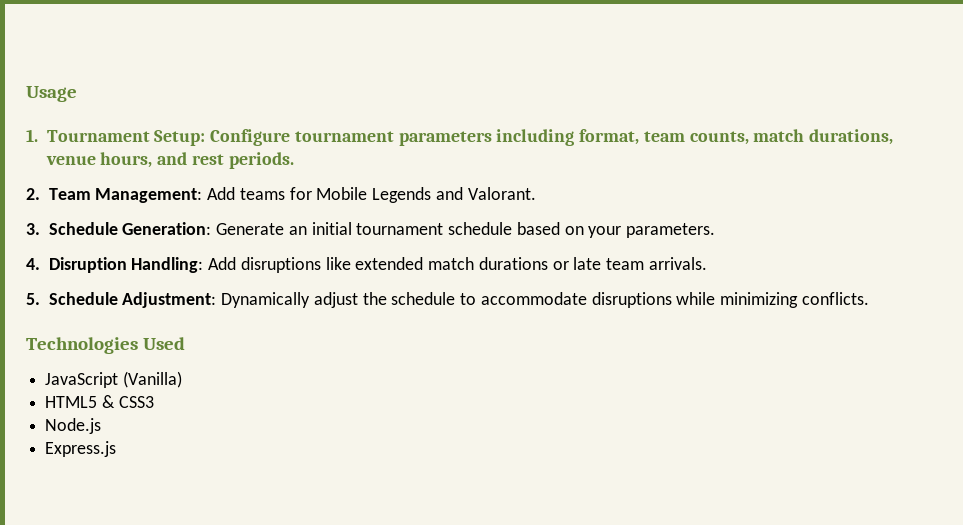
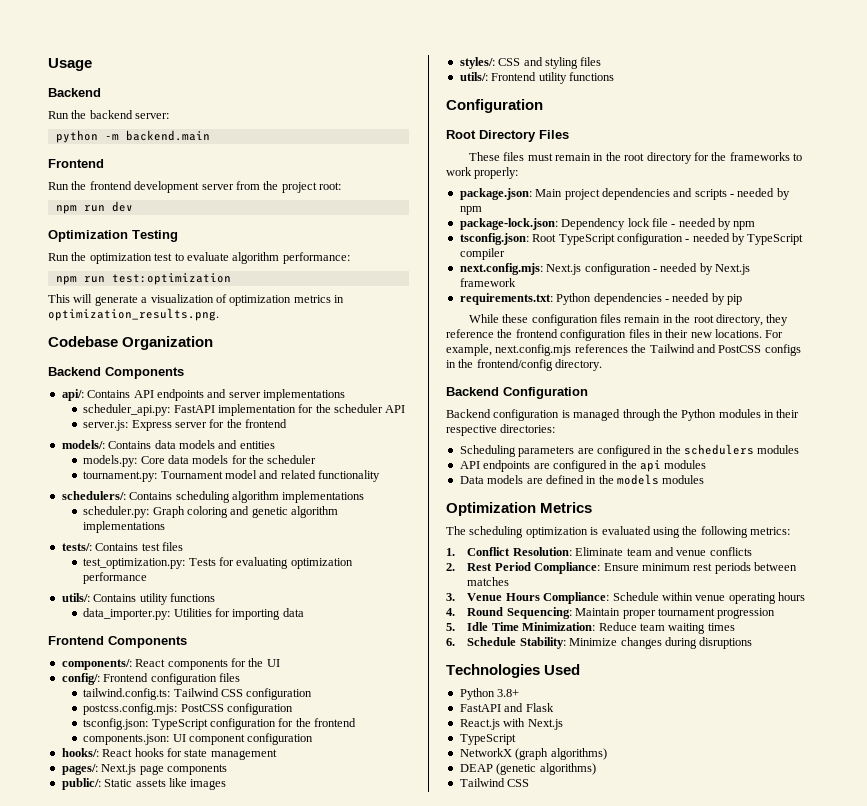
[26,129,894,146] [45,152,294,169] [26,187,536,203] [26,222,716,238] [26,257,707,273] [26,292,869,308] [26,337,185,354] [45,371,182,388] [45,395,154,408] [45,418,102,434] [45,441,117,457] 1. Tournament Setup: Configure tournament parameters including format, team counts, match durations, venue hours, and rest periods. // 2. Team Management: Add teams for Mobile Legends and Valorant. // 3. Schedule Generation: Generate an initial tournament schedule based on your parameters. // 4. Disruption Handling: Add disruptions like extended match durations or late team arrivals. // 5. Schedule Adjustment: Dynamically adjust the schedule to accommodate disruptions while minimizing conflicts. // Technologies Used // JavaScript (Vanilla) // HTML5 & CSS3 // Node.js // Express.js -> [48,88,101,97] [48,110,170,119] [55,130,210,143] [48,159,104,168] [48,181,341,193] [55,201,133,214] [48,230,178,242] [48,252,350,264] [55,273,231,285] [48,294,344,306] [48,308,219,321] [48,336,214,350] [48,367,184,379] [61,389,345,401] [83,404,406,416] [83,419,288,431] [61,440,275,449] [83,455,317,467] [83,470,381,482] [61,491,365,503] [83,506,339,518] [83,521,166,533] [61,542,183,551] [83,557,353,569] [83,572,148,584] [61,593,215,605] [83,608,304,620] [48,636,187,648] [61,658,280,670] [61,673,240,685] [83,688,313,700] [83,703,293,715] [83,718,357,730] [83,733,314,745] [61,748,277,760] [61,764,227,775] [61,778,227,790] [459,57,602,69] [459,72,614,84] [446,99,543,113] [446,130,569,142] [468,152,803,164] [446,167,519,179] [459,188,790,200] [459,206,482,215] [459,218,756,230] [459,233,804,245] [459,248,505,260] [459,263,750,275] [459,278,516,287] [459,293,742,305] [468,314,789,326] [446,329,784,341] [446,344,801,356] [446,359,603,371] [446,387,588,399] [446,409,800,421] [446,424,556,436] [459,444,800,457] [459,460,707,472] [459,474,705,485] [446,502,593,516] [446,526,790,538] [446,547,752,556] [446,562,798,574] [467,577,510,586] [446,592,806,604] [446,607,776,619] [446,622,735,634] [446,637,753,649] [446,664,581,678] [459,688,520,700] [459,703,554,712] [459,718,563,730] [459,734,516,745] [459,748,607,760] [459,763,596,775] [459,778,530,787] Backend // Run the backend server: // python -m backend.main // Frontend // Run the frontend development server from the project root: // npm run dev // Optimization Testing // Run the optimization test to evaluate algorithm performance: // npm run test:optimization // This will generate a visualization of optimization metrics in optimization_results.png. // Codebase Organization // Backend Components // api/: Contains API endpoints and server implementations // scheduler_api.py: FastAPI implementation for the scheduler API // server.js: Express server for the frontend // models/: Contains data models and entities // models.py: Core data models for the scheduler // tournament.py: Tournament model and related functionality // schedulers/: Contains scheduling algorithm implementations // scheduler.py: Graph coloring and genetic algorithm implementations // tests/: Contains test files // test_optimization.py: Tests for evaluating optimization performance // utils/: Contains utility functions // data_importer.py: Utilities for importing data // Frontend Components // components/: React components for the UI // config/: Frontend configuration files // tailwind.config.ts: Tailwind CSS configuration // postcss.config.mjs: PostCSS configuration // tsconfig.json: TypeScript configuration for the frontend // components.json: UI component configuration // hooks/: React hooks for state management // pages/: Next.js page components // public/: Static assets like images // styles/: CSS and styling files // utils/: Frontend utility functions // Configuration // Root Directory Files // These files must remain in the root directory for the frameworks to work properly: // package.json: Main project dependencies and scripts - needed by npm // package-lock.json: Dependency lock file - needed by npm // tsconfig.json: Root TypeScript configuration - needed by TypeScript compiler // next.config.mjs: Next.js configuration - needed by Next.js framework // requirements.txt: Python dependencies - needed by pip // While these configuration files remain in the root directory, they reference the frontend configuration files in their new locations. For example, next.config.mjs references the Tailwind and PostCSS configs in the frontend/config directory. // Backend Configuration // Backend configuration is managed through the Python modules in their respective directories: // Scheduling parameters are configured in the schedulers modules // API endpoints are configured in the api modules // Data models are defined in the models modules // Optimization Metrics // The scheduling optimization is evaluated using the following metrics: // 1. Conflict Resolution: Eliminate team and venue conflicts // 2. Rest Period Compliance: Ensure minimum rest periods between matches // 3. Venue Hours Compliance: Schedule within venue operating hours // 4. Round Sequencing: Maintain proper tournament progression // 5. Idle Time Minimization: Reduce team waiting times // 6. Schedule Stability: Minimize changes during disruptions // Technologies Used // Python 3.8+ // FastAPI and Flask // React.js with Next.js // TypeScript // NetworkX (graph algorithms) // DEAP (genetic algorithms) // Tailwind CSS

